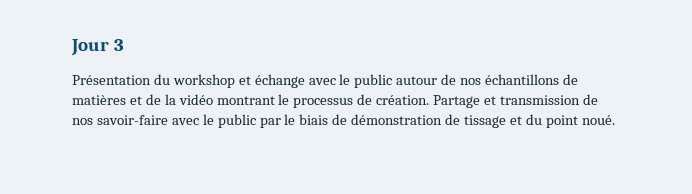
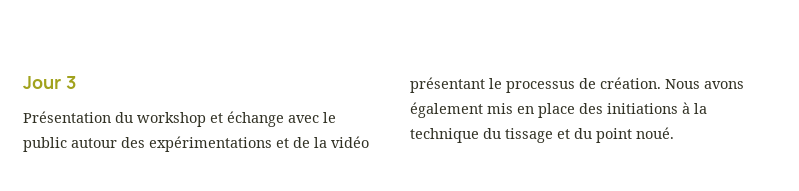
[441,74,578,85] [72,95,126,105] de nos échantillons de matières -> [121,136,272,152] des expérimentations
[216,96,275,105] montrant -> [410,77,485,93] présentant
[433,94,598,108] [72,114,461,128] Partage et transmission de nos savoir-faire avec le public par le biais de démonstration de -> [665,79,744,89] [410,102,707,118] [410,128,501,143] Nous avons également mis en place des initiations à la technique du

